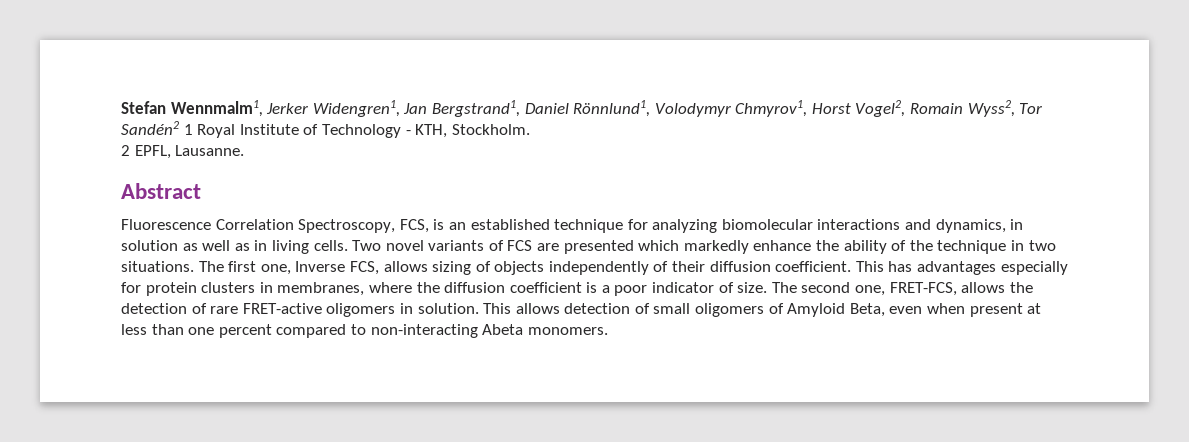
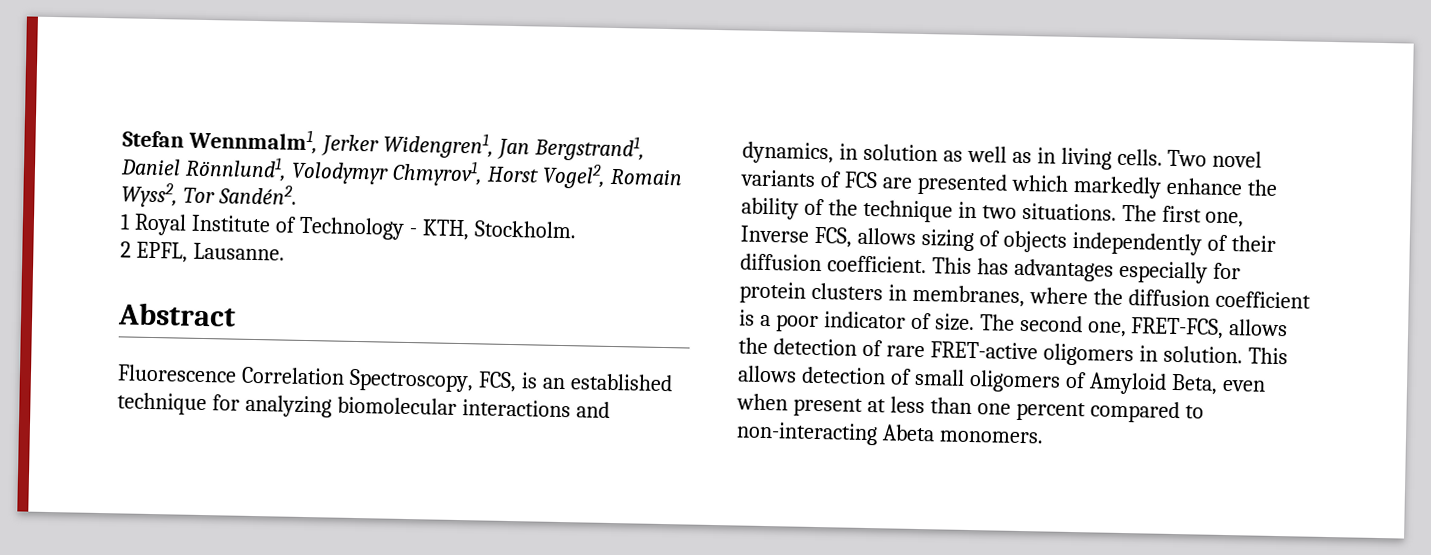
[121,121,179,135] Sandén2 -> [217,184,297,205] Sandén2. //

